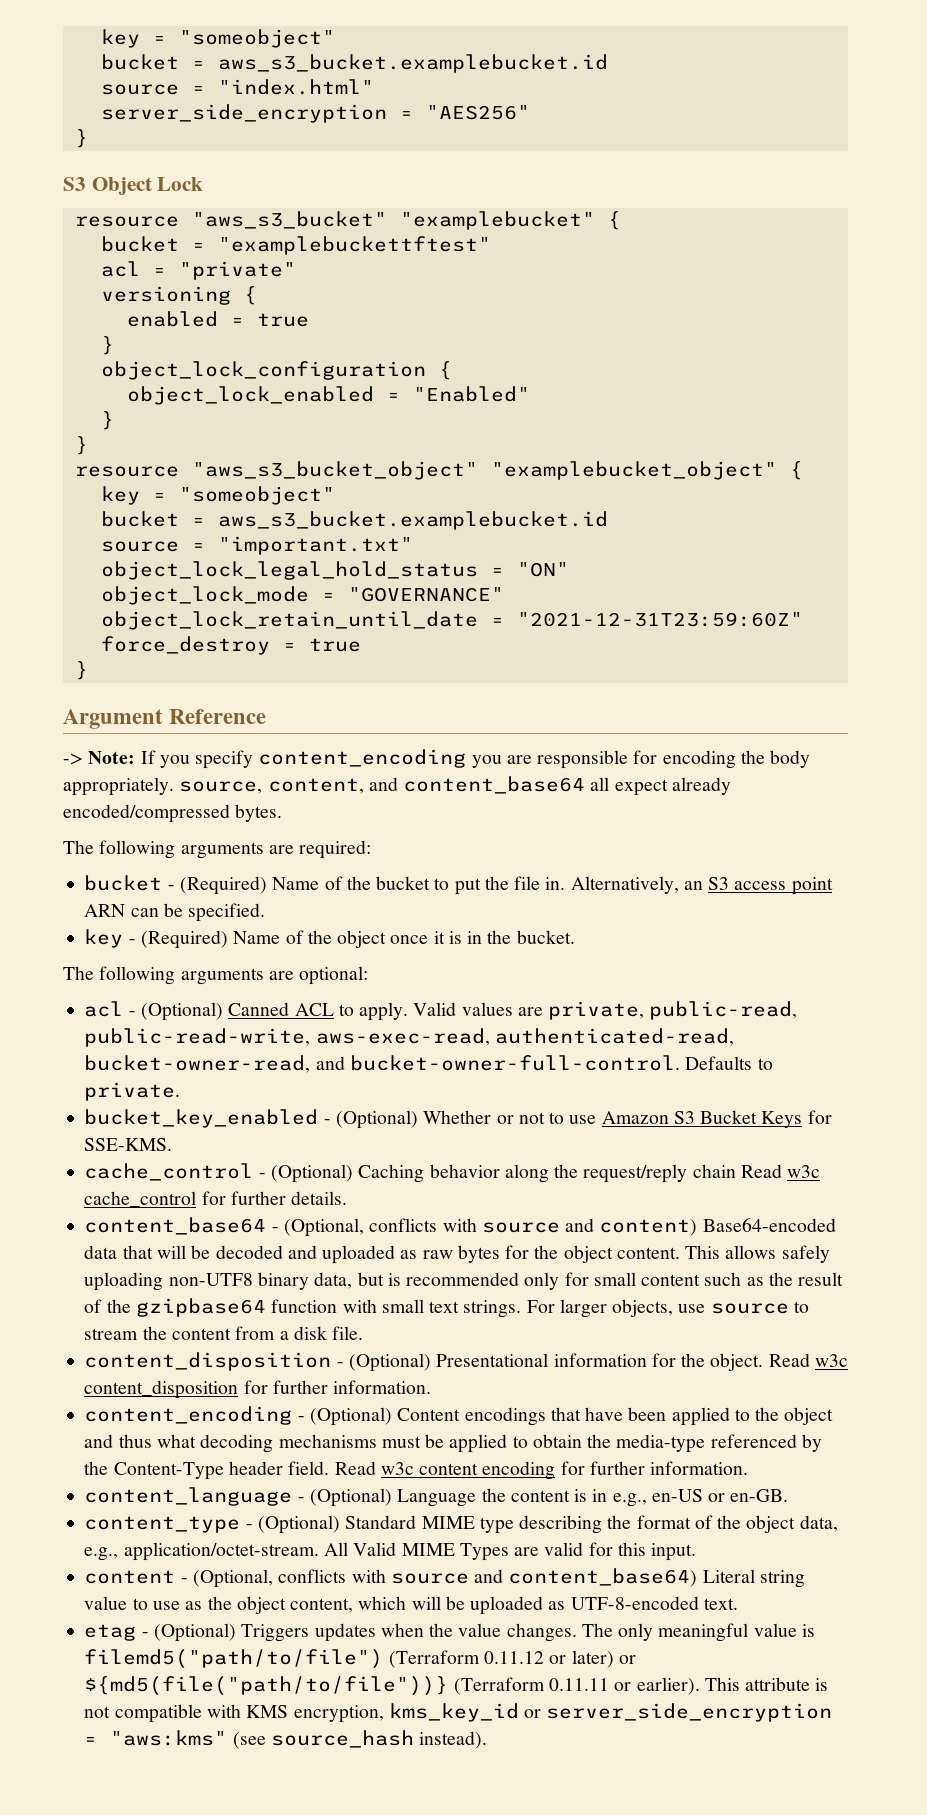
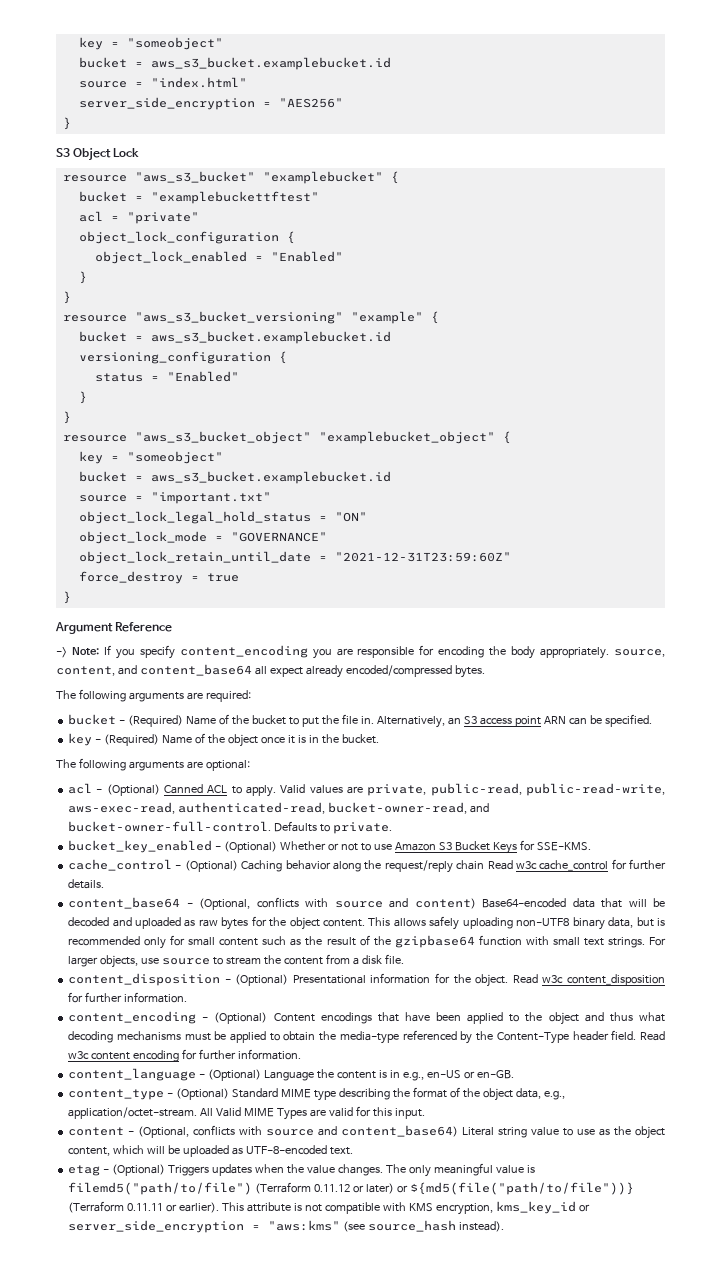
[100,286,257,305] [126,311,309,327] [100,336,114,355] // versioning { // enabled = true // } -> (199, 218) none
(88, 445) none -> [62,311,439,324] [78,331,391,344] [78,351,287,364] [94,371,239,382] [78,391,87,404] [62,411,71,424] // resource "aws_s3_bucket_versioning" "example" { // bucket = aws_s3_bucket.examplebucket.id // versioning_configuration { // status = "Enabled" // } // }

